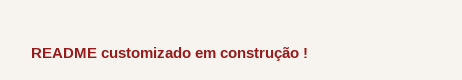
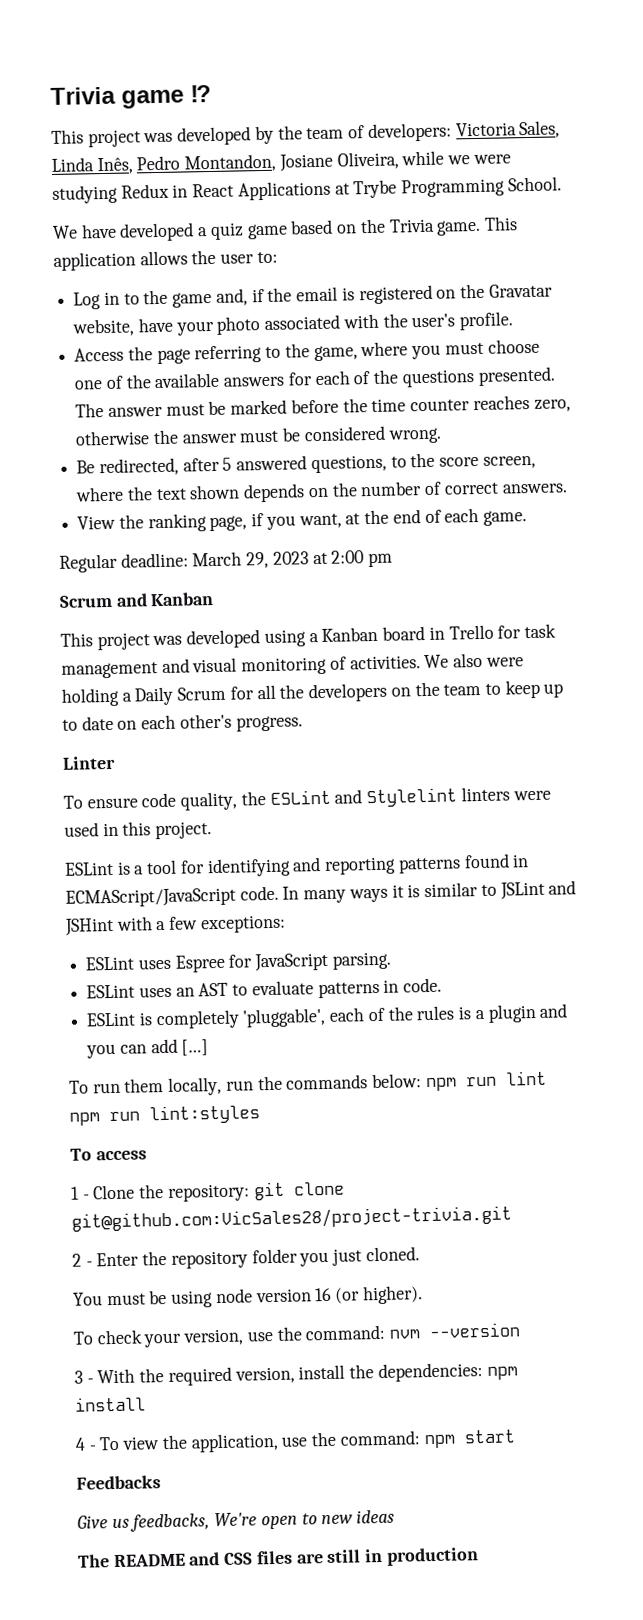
[31,46,309,61] README customizado em construção ! -> [50,84,211,109] [51,120,561,148] [51,150,511,175] [52,176,562,204] [52,216,518,242] [53,249,278,271] [73,283,553,310] [72,311,514,337] [74,338,540,365] [74,366,556,390] [75,395,571,418] [75,425,442,446] [76,452,536,477] [75,481,568,503] [77,507,527,533] [59,550,394,573] [59,591,215,608] [60,623,556,651] [61,652,524,679] [61,679,564,707] [62,713,303,732] [62,755,116,770] [63,786,551,811] [64,821,213,840] [64,853,530,878] [65,880,577,908] [65,914,286,936] [85,951,392,973] [86,977,443,999] [86,1003,568,1030] [86,1038,209,1059] [69,1070,547,1096] [69,1104,260,1126] [70,1148,147,1161] [71,1181,345,1202] [71,1205,512,1232] [72,1246,420,1269] [73,1285,423,1308] [73,1322,521,1348] [74,1362,518,1386] [75,1396,146,1412] [75,1429,515,1453] [76,1475,161,1490] [77,1509,396,1532] [77,1547,479,1568] Trivia game ⁉ // This project was developed by the team of developers: Victoria Sales, Linda Inês, Pedro Montandon, Josiane Oliveira, while we were studying Redux in React Applications at Trybe Programming School. // We have developed a quiz game based on the Trivia game. This application allows the user to: // Log in to the game and, if the email is registered on the Gravatar website, have your photo associated with the user's profile. // Access the page referring to the game, where you must choose one of the available answers for each of the questions presented. The answer must be marked before the time counter reaches zero, otherwise the answer must be considered wrong. // Be redirected, after 5 answered questions, to the score screen, where the text shown depends on the number of correct answers. // View the ranking page, if you want, at the end of each game. // Regular deadline: March 29, 2023 at 2:00 pm // Scrum and Kanban // This project was developed using a Kanban board in Trello for task management and visual monitoring of activities. We also were holding a Daily Scrum for all the developers on the team to keep up to date on each other's progress. // Linter // To ensure code quality, the ESLint and Stylelint linters were used in this project. // ESLint is a tool for identifying and reporting patterns found in ECMAScript/JavaScript code. In many ways it is similar to JSLint and JSHint with a few exceptions: // ESLint uses Espree for JavaScript parsing. // ESLint uses an AST to evaluate patterns in code. // ESLint is completely 'pluggable', each of the rules is a plugin and you can add […] // To run them locally, run the commands below: npm run lint npm run lint:styles // To access // 1 - Clone the repository: git clone git@github.com:VicSales28/project-trivia.git // 2 - Enter the repository folder you just cloned. // You must be using node version 16 (or higher). // To check your version, use the command: nvm --version // 3 - With the required version, install the dependencies: npm install // 4 - To view the application, use the command: npm start // Feedbacks // Give us feedbacks, We're open to new ideas // The README and CSS files are still in production

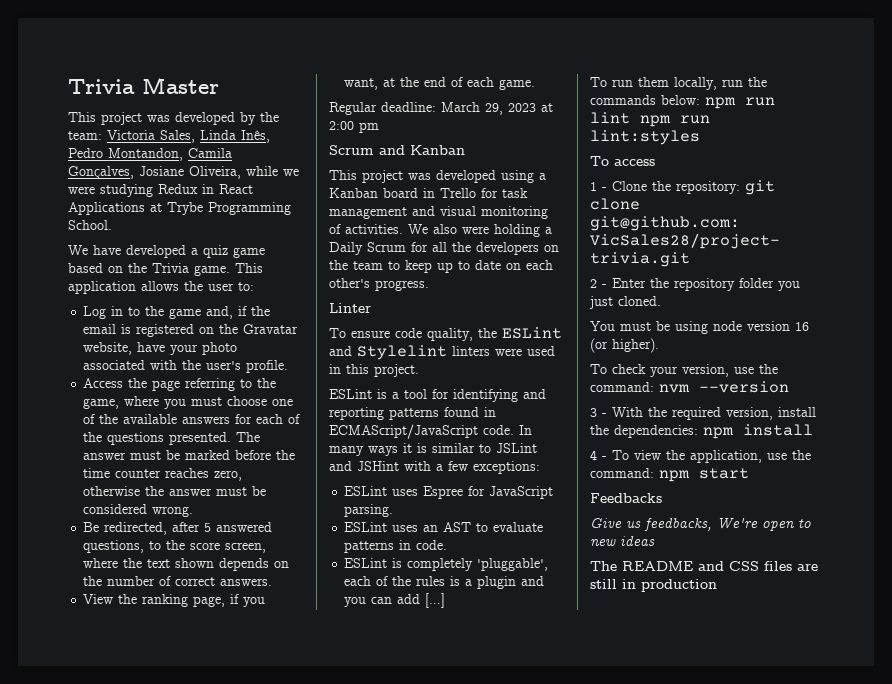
[50,84,211,109] Trivia game ⁉ -> [68,77,219,94] Trivia Master
[306,122,452,143] team of developers: -> [68,131,102,140] team:
(277, 163) none -> [188,148,232,158] [68,166,134,179] Camila Gonçalves,

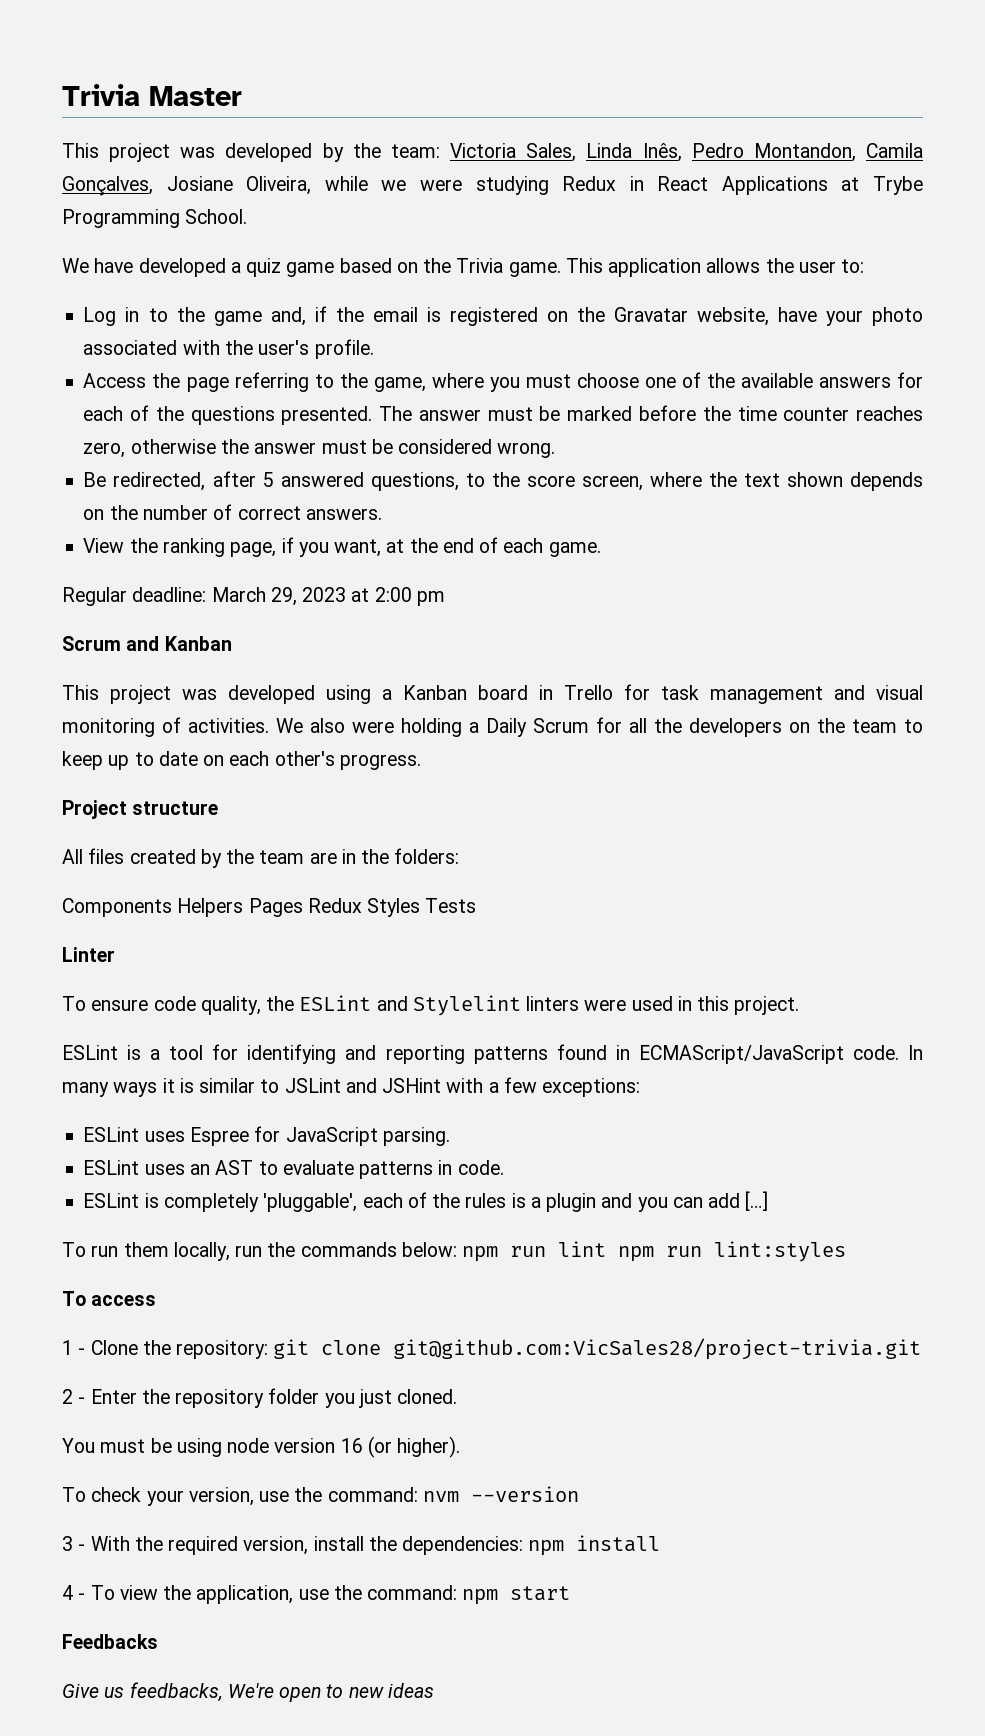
(429, 285) none -> [62,800,219,819] [62,848,460,868] [62,898,477,917] // Project structure // All files created by the team are in the folders: // Components Helpers Pages Redux Styles Tests
[590,561,818,571] [590,579,717,592] // The README and CSS files are still in production -> (434, 1690) none

